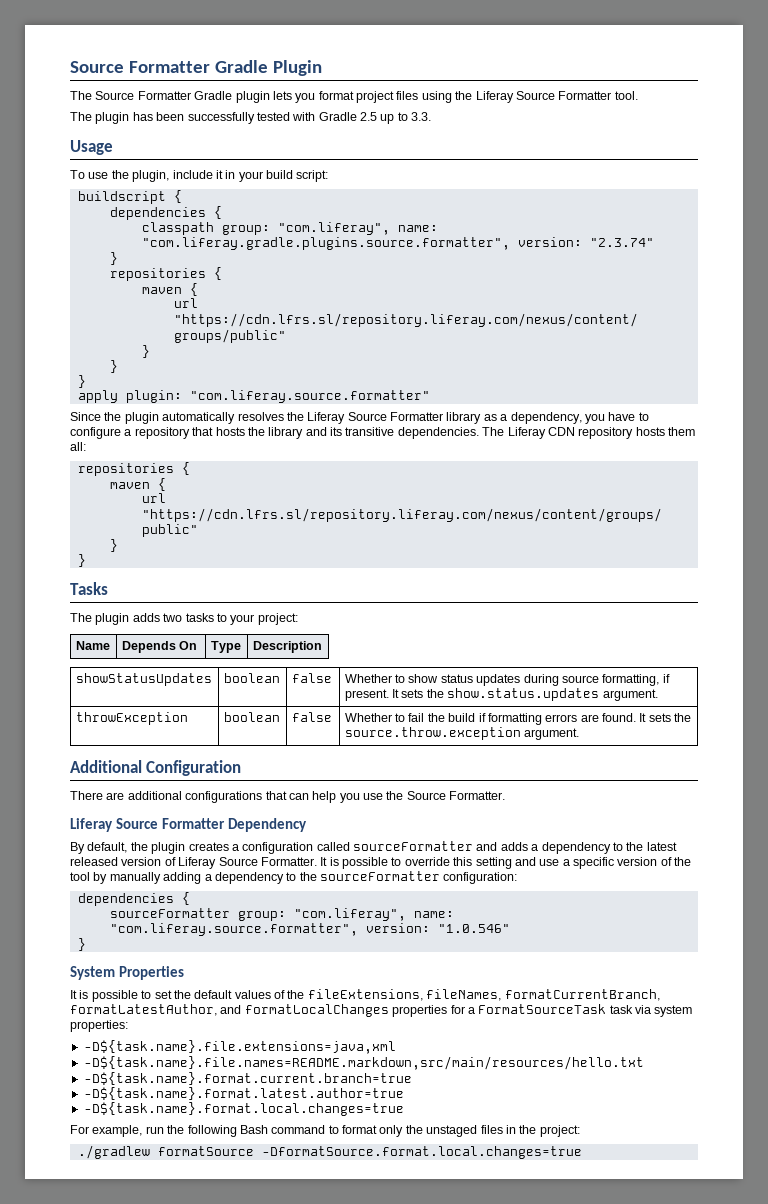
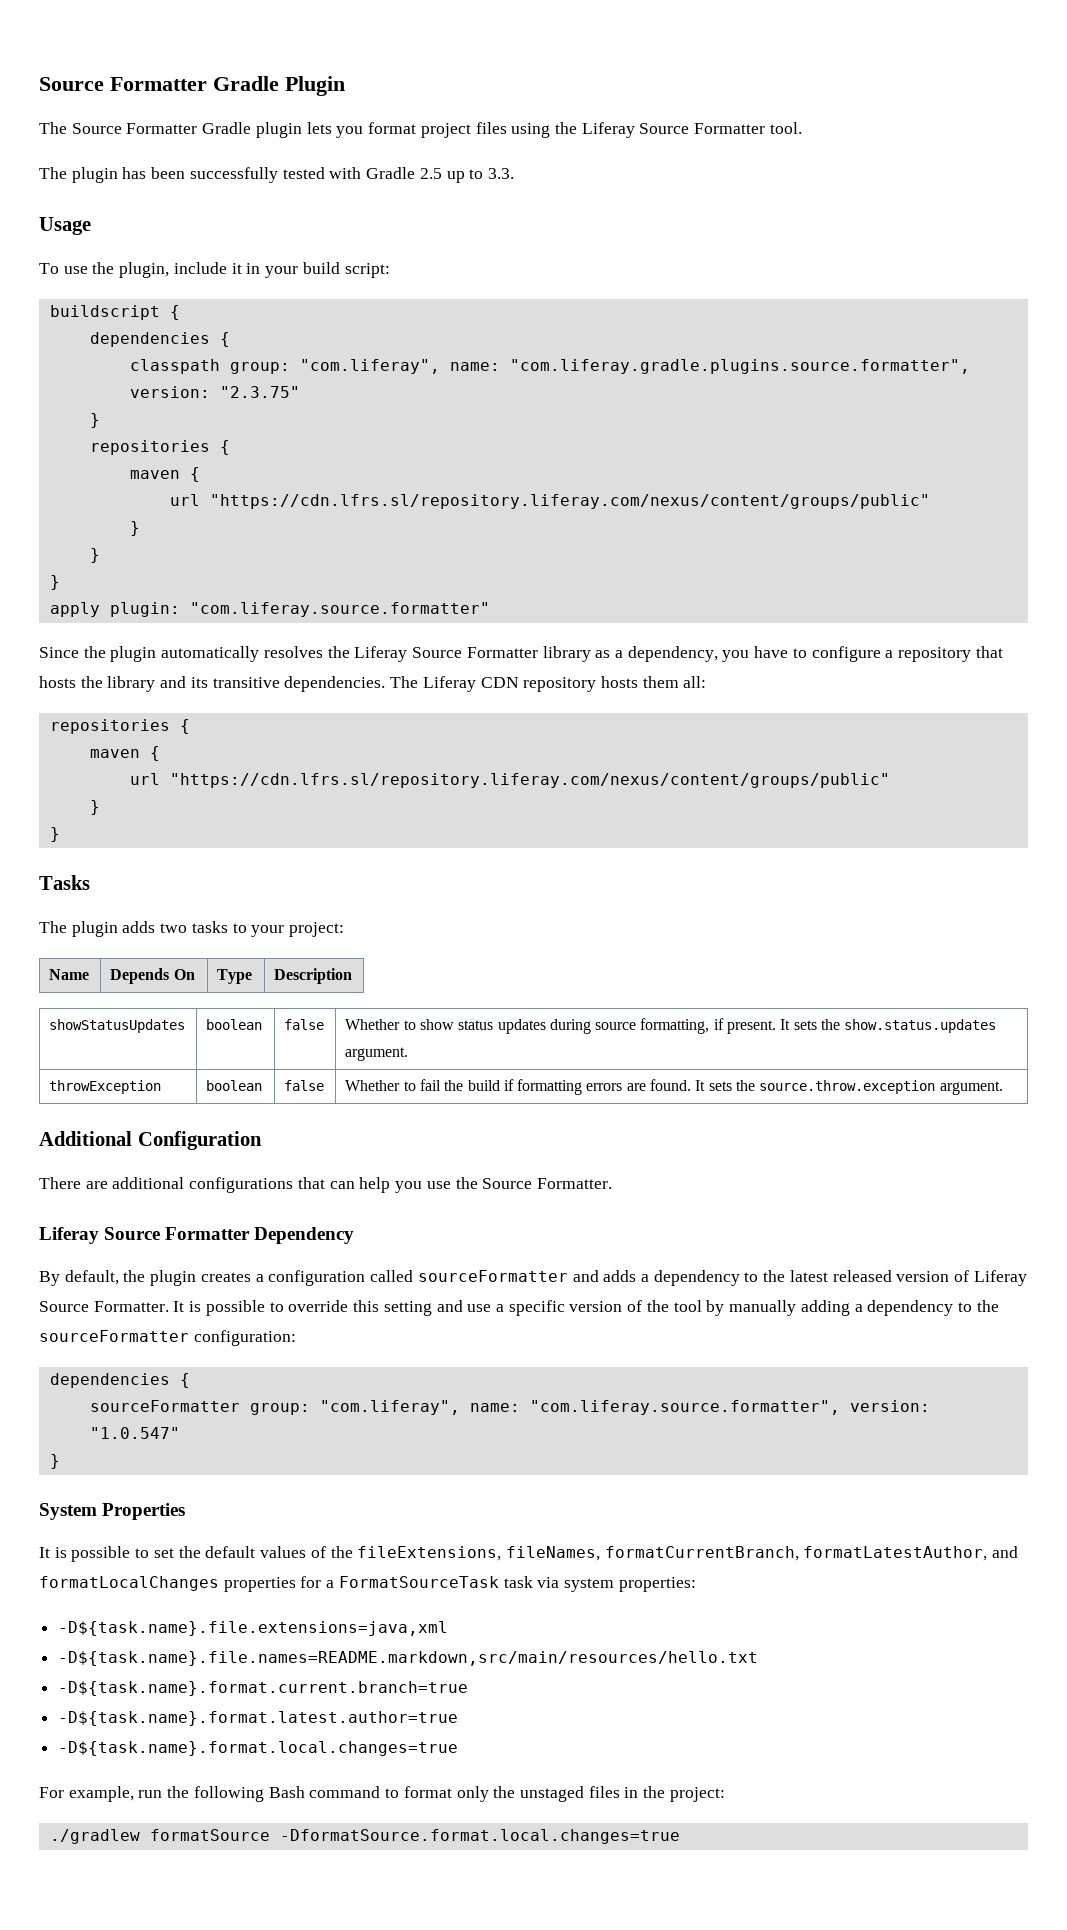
[589,238,654,247] "2.3.74" -> [219,386,300,398] "2.3.75"
[437,924,510,933] "1.0.546" -> [89,1427,180,1439] "1.0.547"

